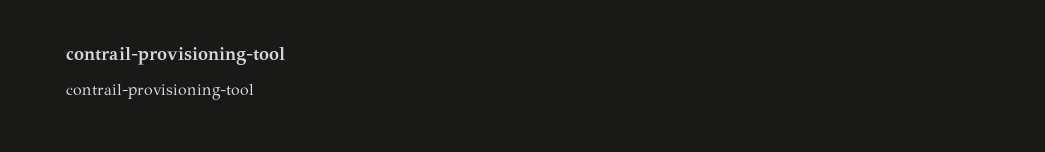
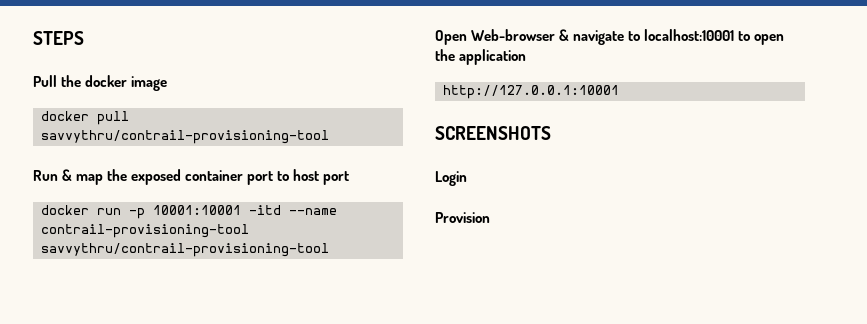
[66,47,285,65] [66,84,254,100] contrail-provisioning-tool // contrail-provisioning-tool -> [33,31,84,45] [33,75,168,91] [41,111,130,125] [41,130,330,144] [33,169,350,185] [41,205,338,219] [41,224,250,238] [41,243,330,257] [435,29,785,45] [435,49,527,65] [443,85,620,99] [435,126,551,140] [435,171,467,186] [435,212,490,223] STEPS // Pull the docker image // docker pull savvythru/contrail-provisioning-tool // Run & map the exposed container port to host port // docker run -p 10001:10001 -itd --name contrail-provisioning-tool savvythru/contrail-provisioning-tool // Open Web-browser & navigate to localhost:10001 to open the application // http://127.0.0.1:10001 // SCREENSHOTS // Login // Provision

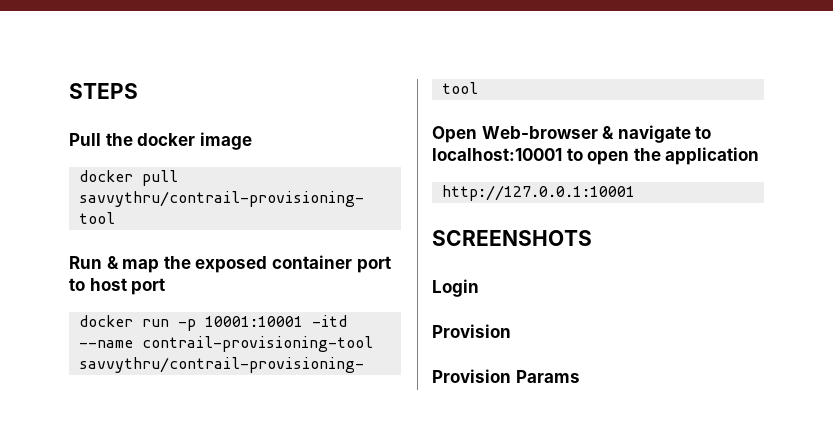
(490, 217) none -> [432,369,580,383] // Provision Params

